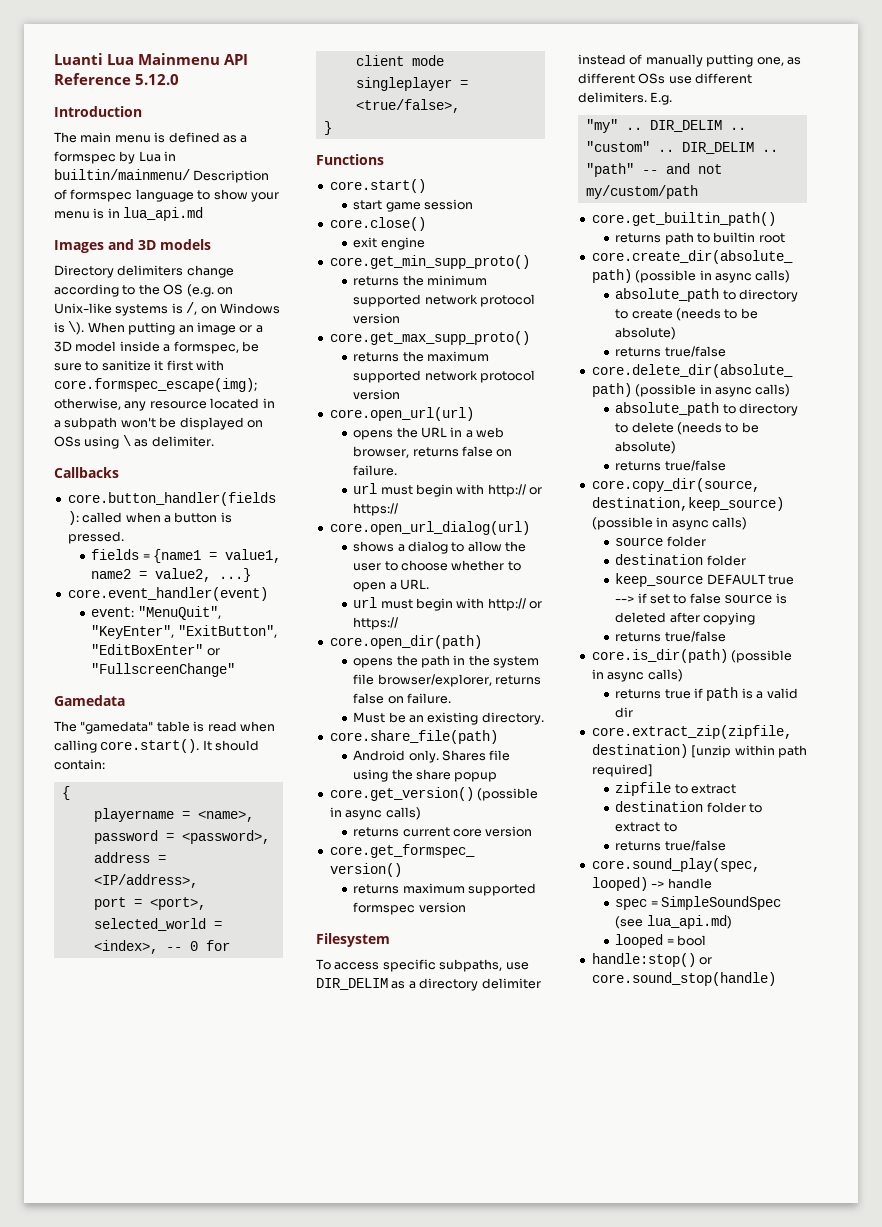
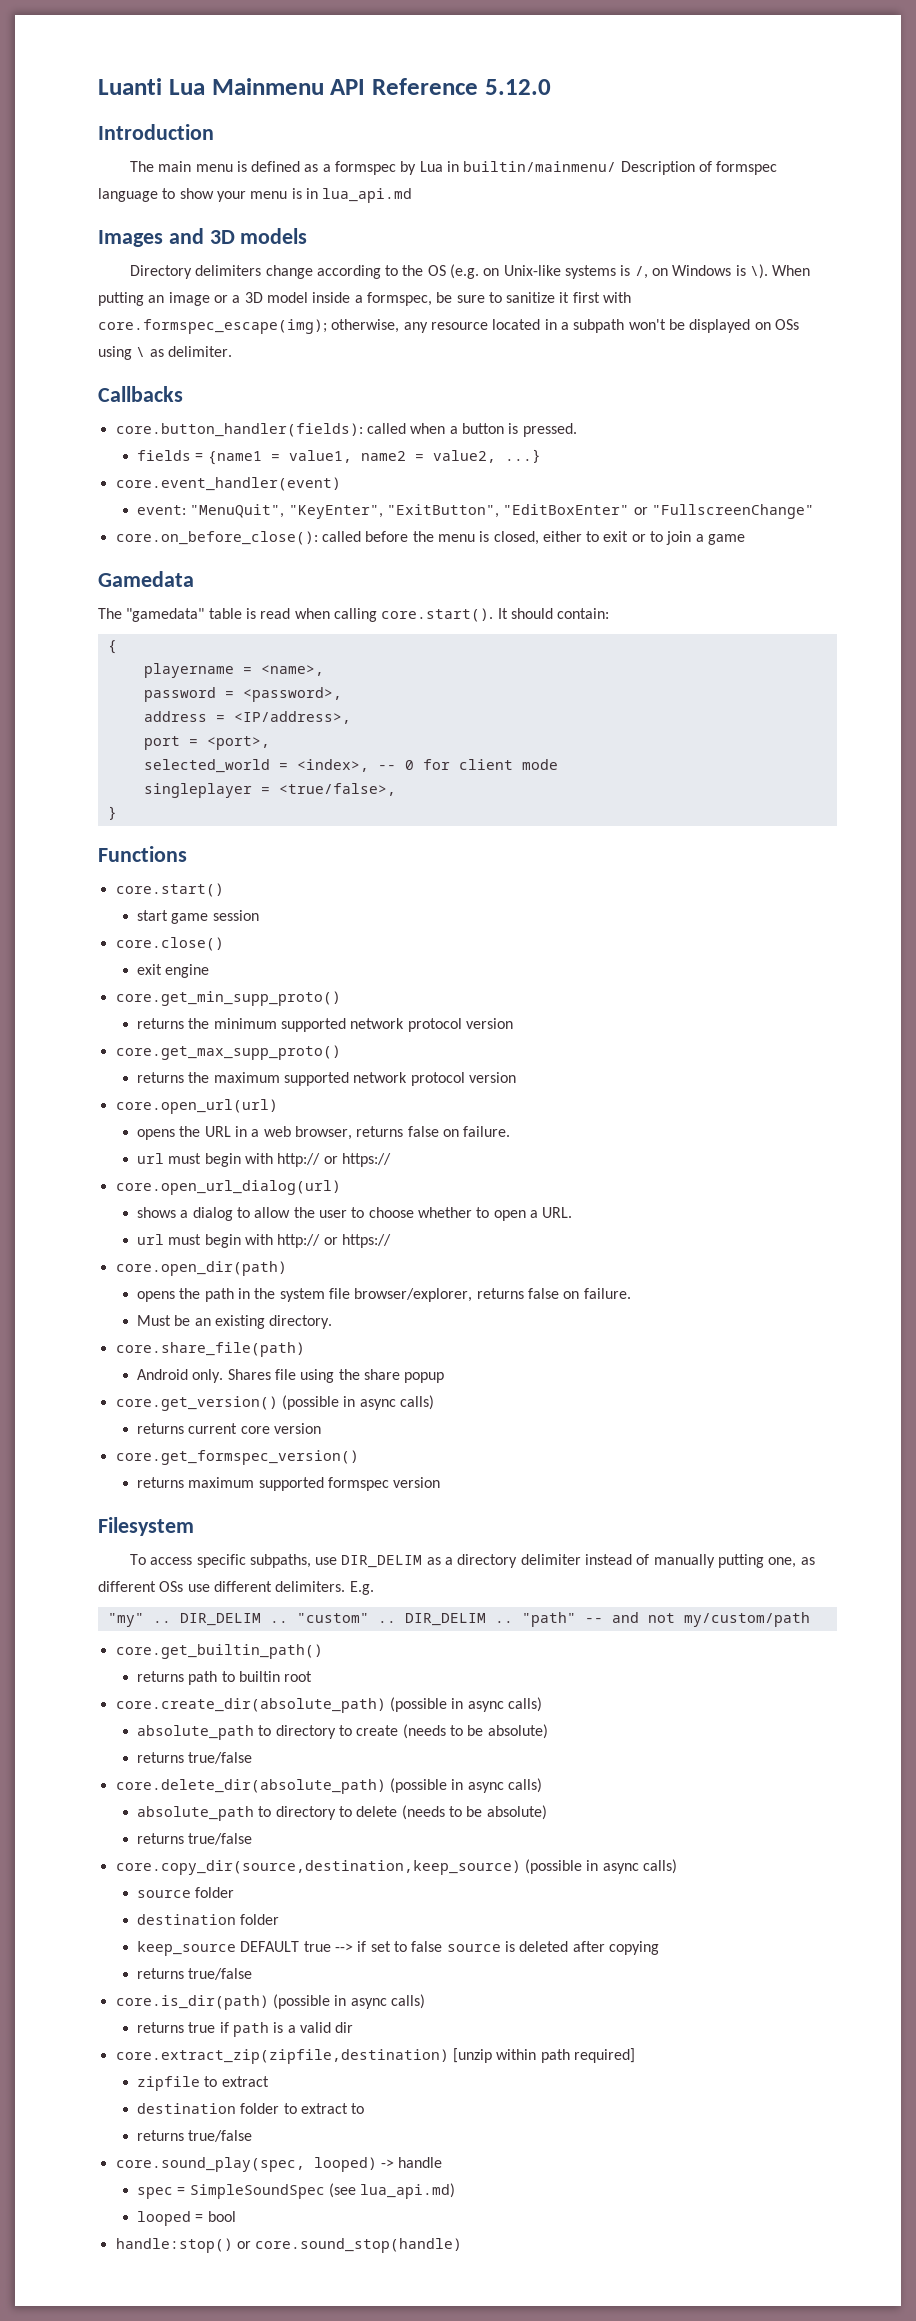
(236, 670) none -> [115,531,746,545] // core.on_before_close(): called before the menu is closed, either to exit or to join a game

